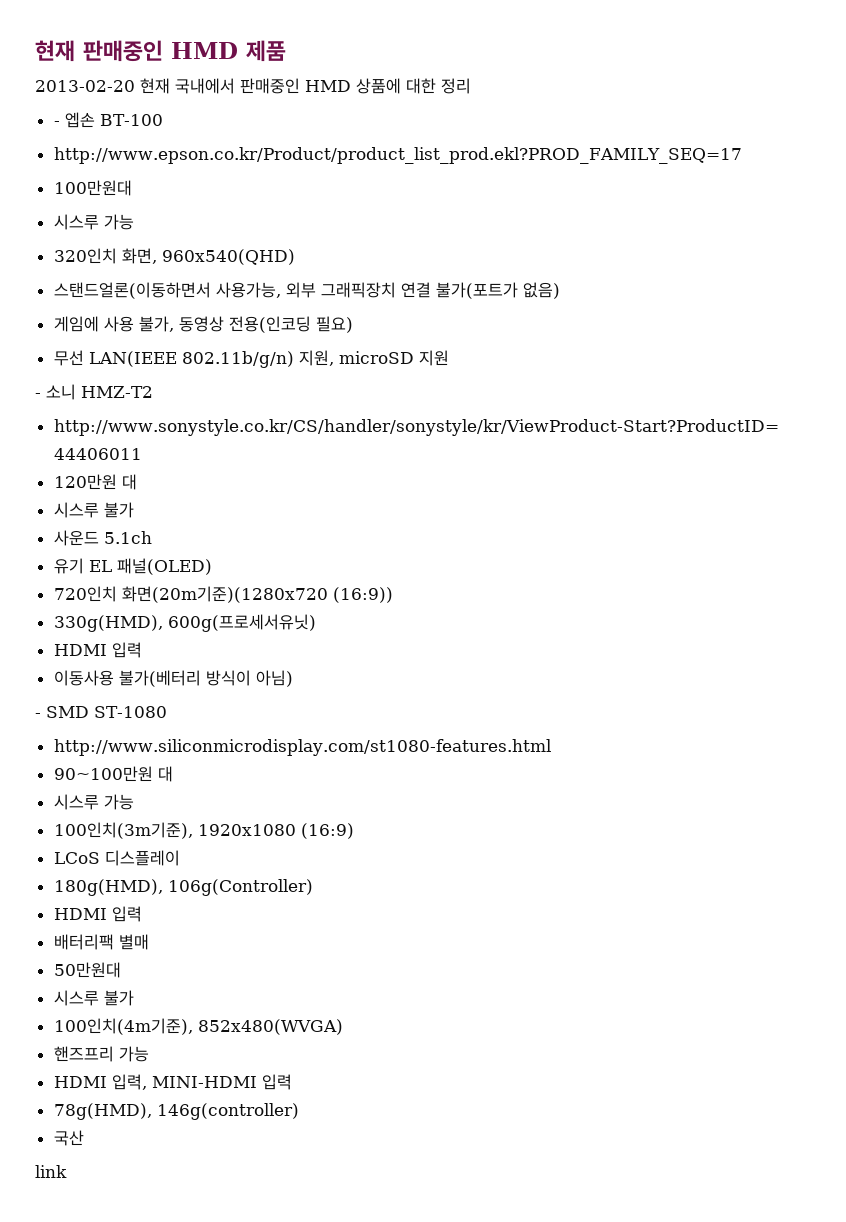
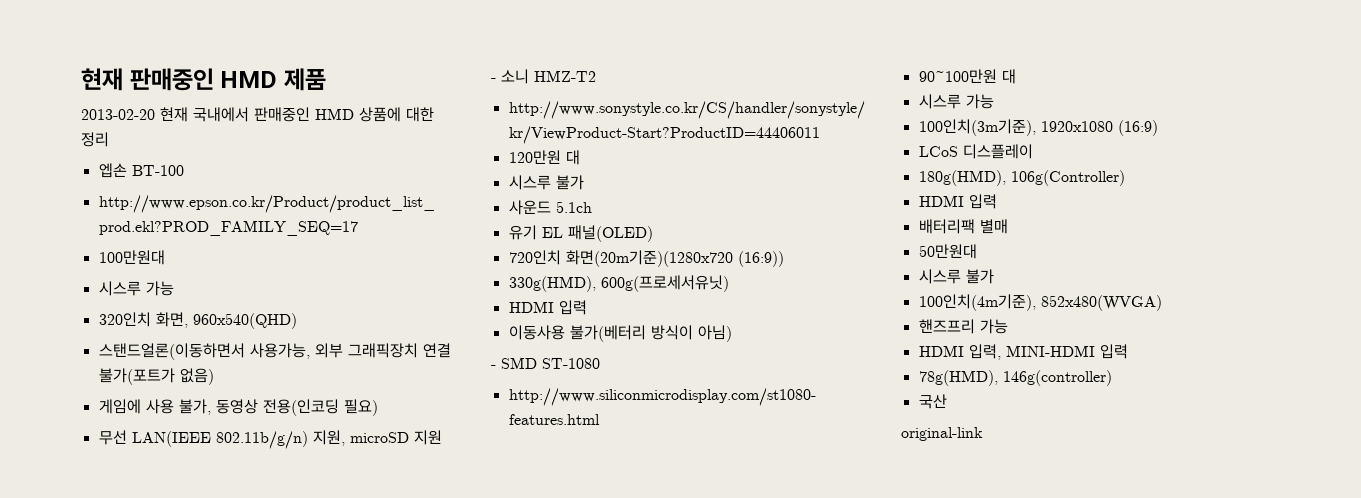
[53,121,60,126] - -> (109, 139) none
[35,1165,67,1178] link -> [901,427,983,441] original-link

